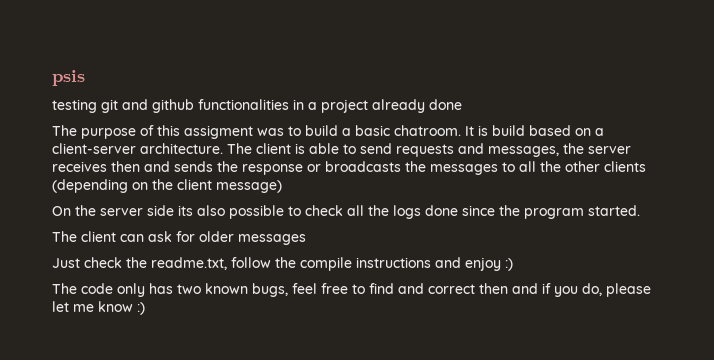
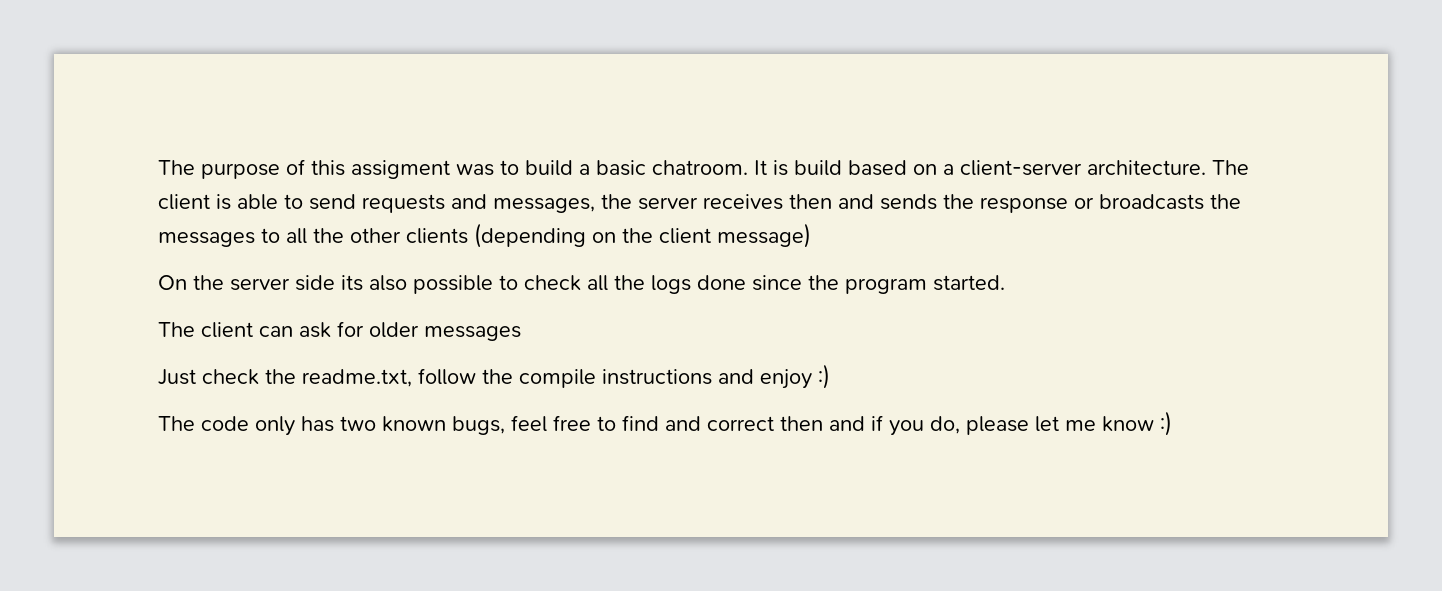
[52,70,85,86] [52,99,462,113] psis // testing git and github functionalities in a project already done // -> (158, 167) none

